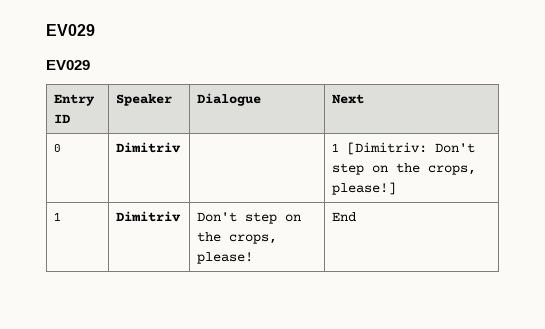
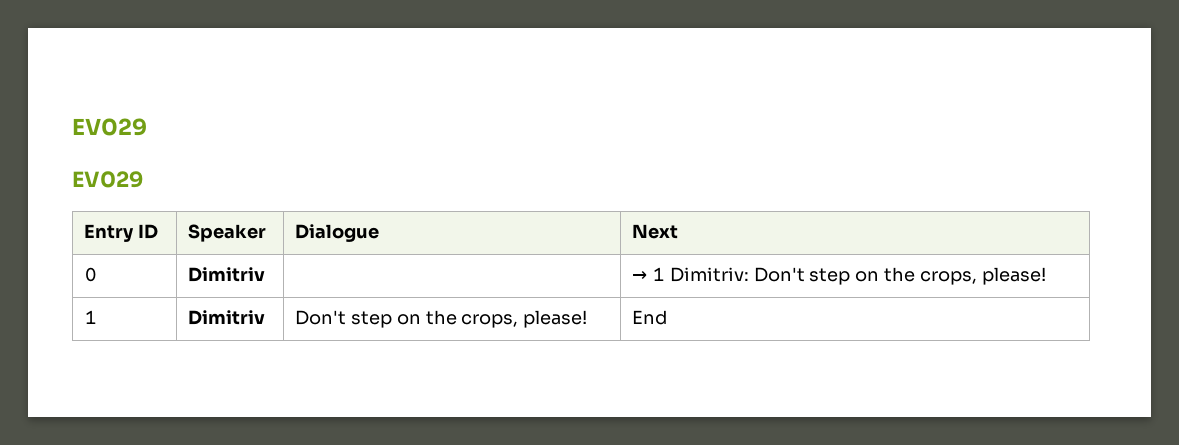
[332,142,476,155] [332,163,477,175] [332,182,397,195] 1 [Dimitriv: Don't step on the crops, please!] -> [632,267,1046,285] → 1 Dimitriv: Don't step on the crops, please!

